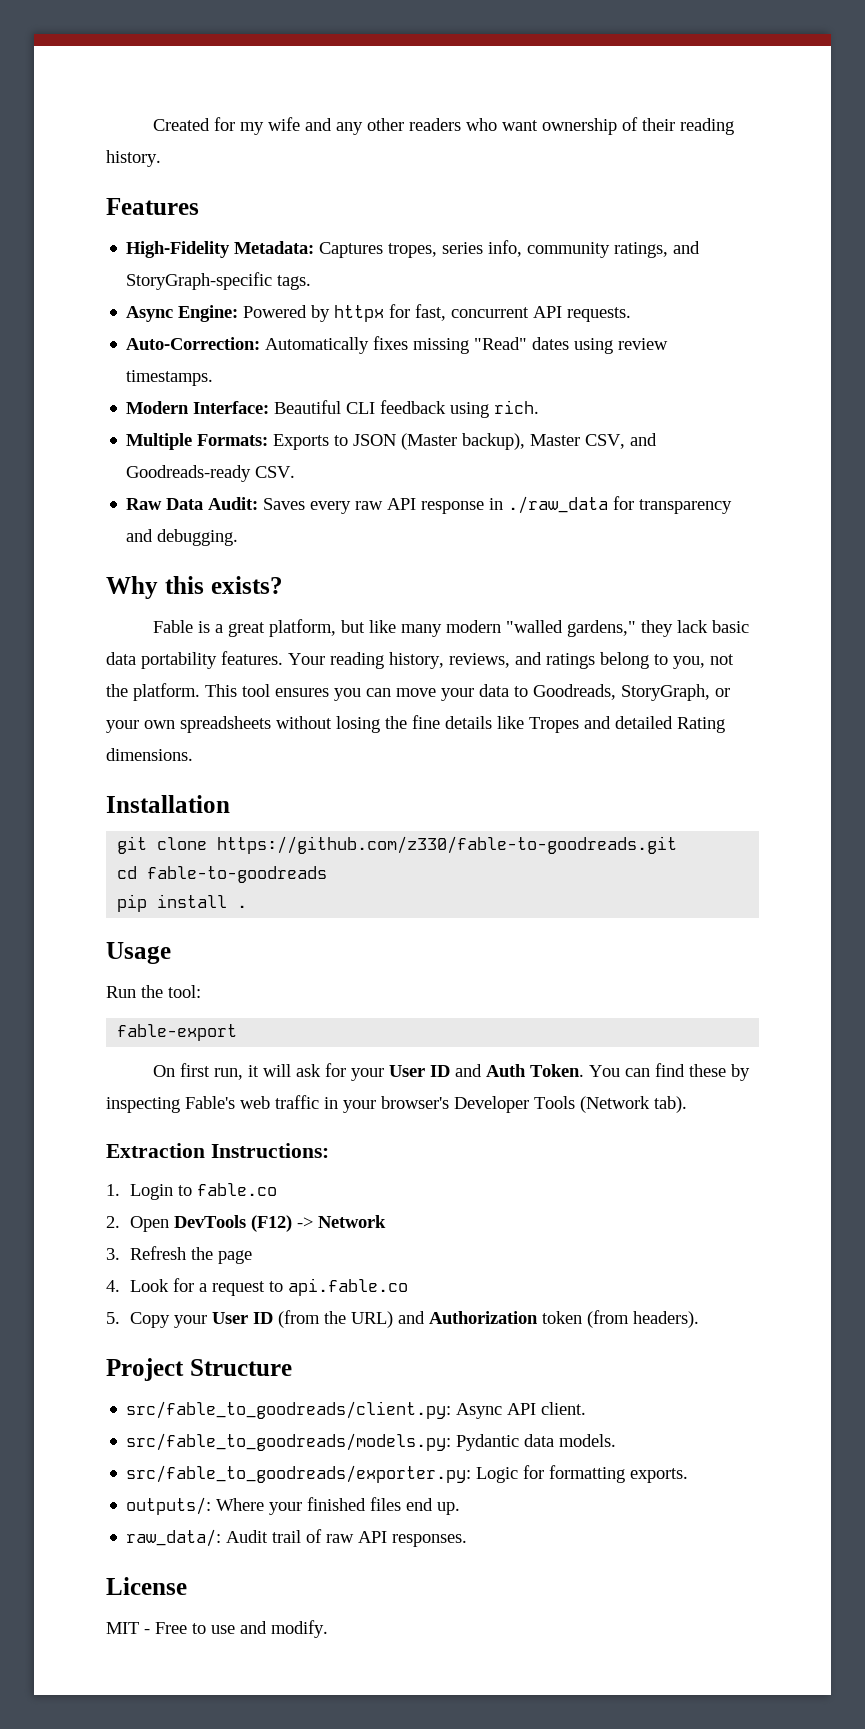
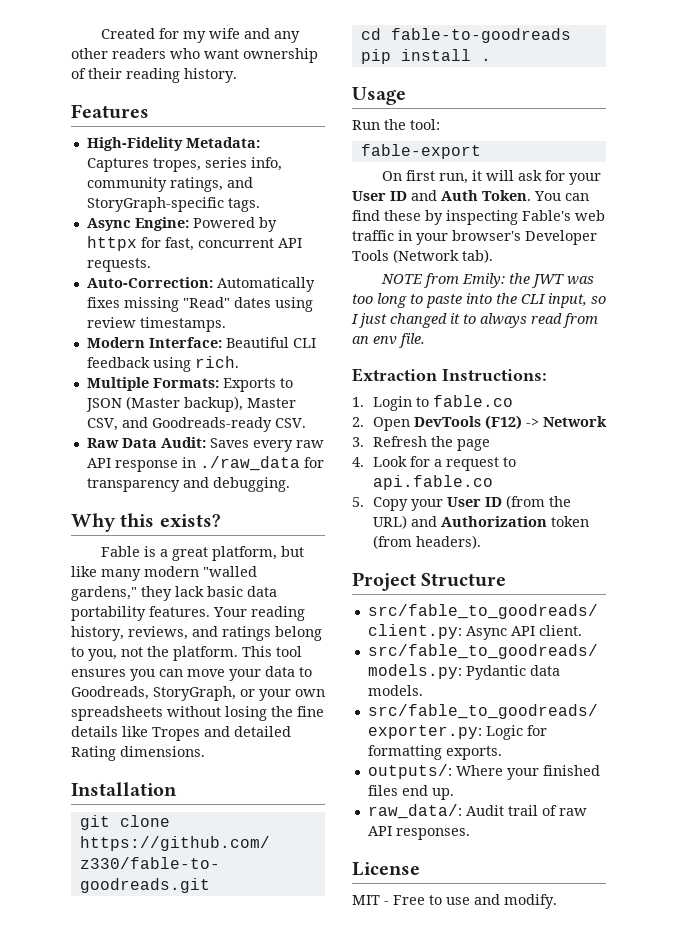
(687, 1104) none -> [381,273,595,288] [352,293,606,308] [351,313,598,328] [352,333,425,348] // NOTE from Emily: the JWT was too long to paste into the CLI input, so I just changed it to always read from an env file.

